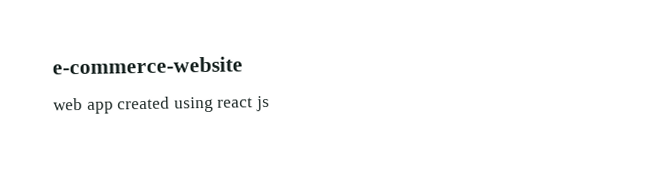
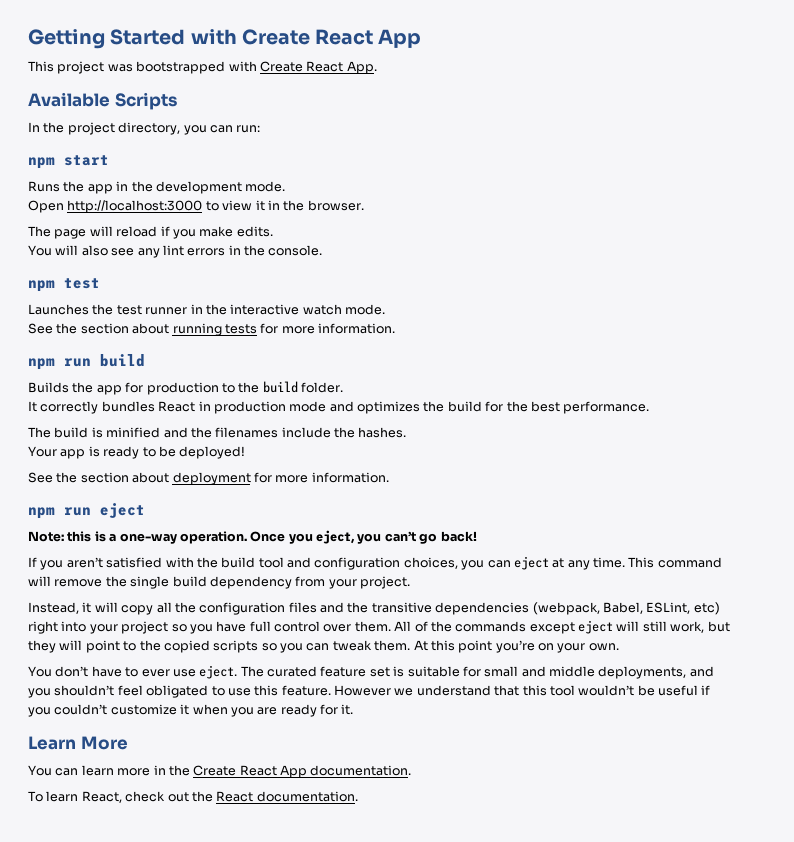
[52,56,243,75] [53,95,270,114] e-commerce-website // web app created using react js -> [28,29,422,49] [28,61,377,74] [28,92,177,110] [28,122,261,135] [28,155,109,169] [28,181,286,194] [28,200,364,213] [28,226,273,239] [28,245,323,258] [28,278,100,292] [28,304,385,315] [28,323,395,336] [28,354,145,370] [28,381,343,395] [28,401,650,414] [28,427,407,438] [28,446,246,459] [28,472,389,485] [28,503,145,519] [28,530,477,544] [28,556,722,570] [28,576,410,589] [28,602,720,615] [28,620,730,634] [28,640,619,653] [28,665,714,679] [28,685,711,698] [28,704,354,717] [28,736,128,750] [28,765,412,778] [28,791,358,803] Getting Started with Create React App // This project was bootstrapped with Create React App. // Available Scripts // In the project directory, you can run: // npm start // Runs the app in the development mode. // Open http://localhost:3000 to view it in the browser. // The page will reload if you make edits. // You will also see any lint errors in the console. // npm test // Launches the test runner in the interactive watch mode. // See the section about running tests for more information. // npm run build // Builds the app for production to the build folder. // It correctly bundles React in production mode and optimizes the build for the best performance. // The build is minified and the filenames include the hashes. // Your app is ready to be deployed! // See the section about deployment for more information. // npm run eject // Note: this is a one-way operation. Once you eject, you can’t go back! // If you aren’t satisfied with the build tool and configuration choices, you can eject at any time. This command will remove the single build dependency from your project. // Instead, it will copy all the configuration files and the transitive dependencies (webpack, Babel, ESLint, etc) right into your project so you have full control over them. All of the commands except eject will still work, but they will point to the copied scripts so you can tweak them. At this point you’re on your own. // You don’t have to ever use eject. The curated feature set is suitable for small and middle deployments, and you shouldn’t feel obligated to use this feature. However we understand that this tool wouldn’t be useful if you couldn’t customize it when you are ready for it. // Learn More // You can learn more in the Create React App documentation. // To learn React, check out the React documentation.

